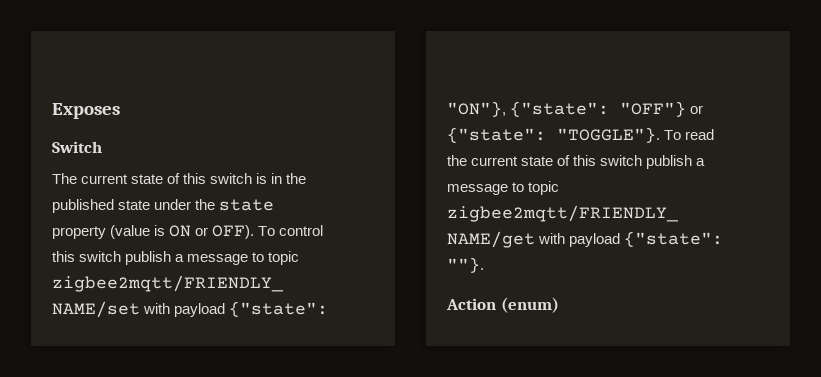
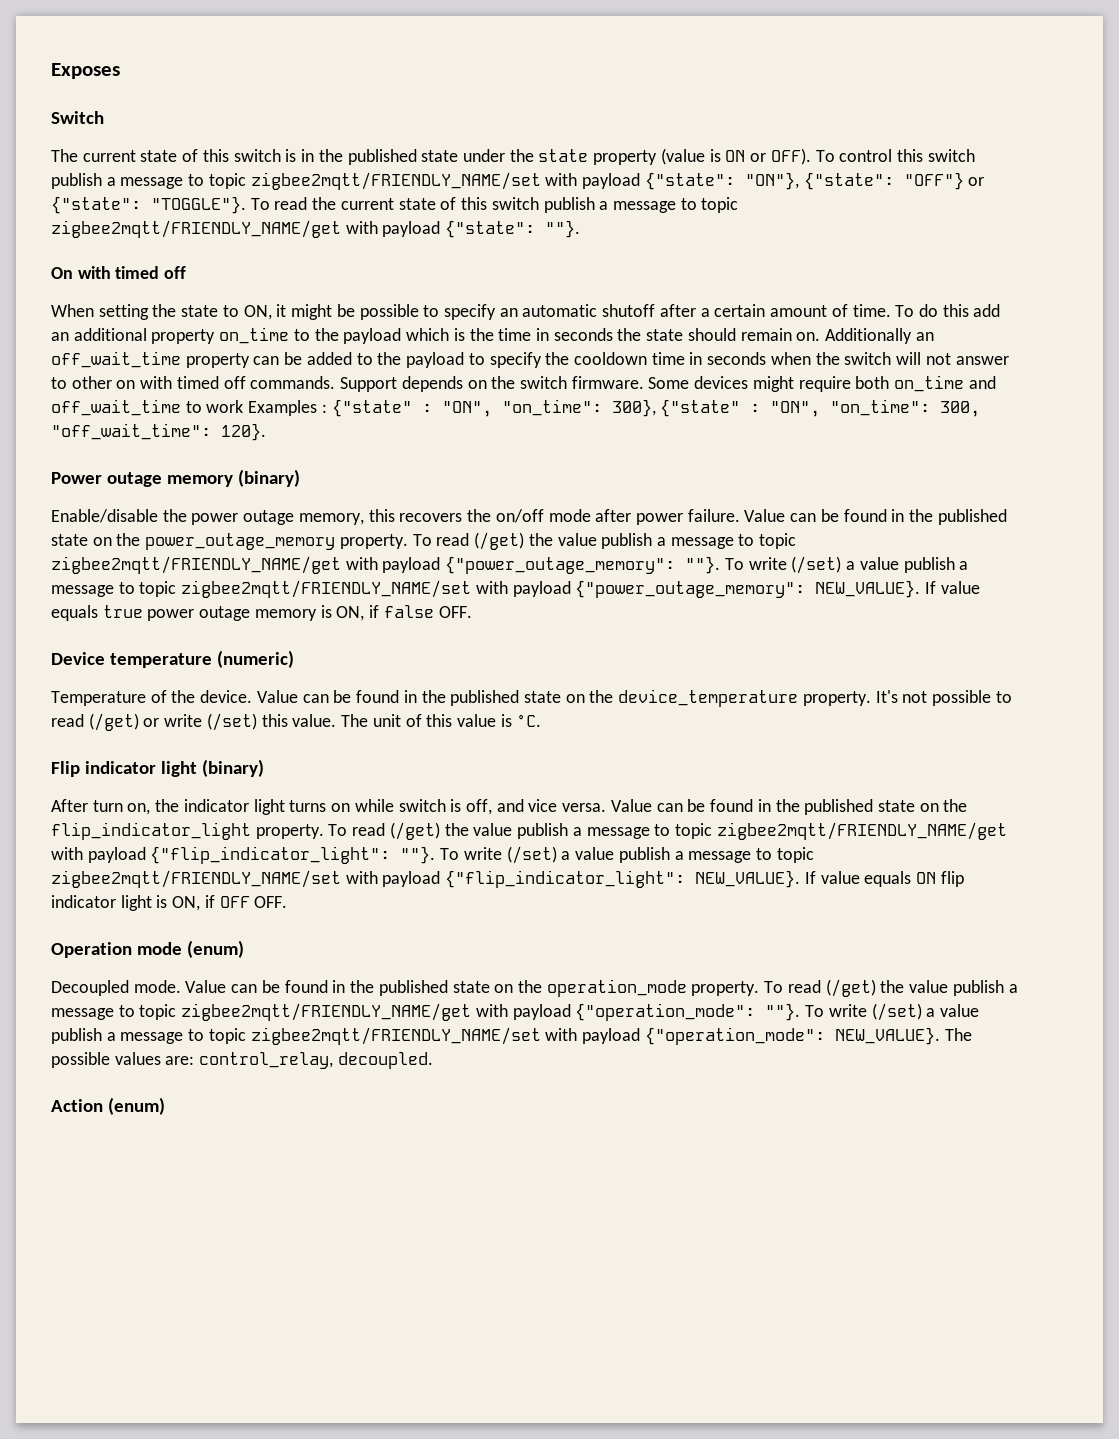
(484, 265) none -> [51,266,187,279] [51,304,1001,320] [51,327,934,344] [51,351,1009,368] [51,375,996,392] [51,399,981,417] [51,423,266,441] [51,469,301,487] [51,509,1007,525] [51,532,797,550] [51,556,969,574] [51,580,980,598] [51,605,472,621] [51,650,295,668] [51,689,1012,707] [51,713,542,731] [51,759,265,777] [51,799,968,815] [51,822,1007,840] [51,846,814,864] [51,870,964,888] [51,895,288,911] [51,940,245,958] [51,979,1018,997] [51,1003,979,1021] [51,1027,972,1045] [51,1052,433,1069] // On with timed off // When setting the state to ON, it might be possible to specify an automatic shutoff after a certain amount of time. To do this add an additional property on_time to the payload which is the time in seconds the state should remain on. Additionally an off_wait_time property can be added to the payload to specify the cooldown time in seconds when the switch will not answer to other on with timed off commands. Support depends on the switch firmware. Some devices might require both on_time and off_wait_time to work Examples : {"state" : "ON", "on_time": 300}, {"state" : "ON", "on_time": 300, "off_wait_time": 120}. // Power outage memory (binary) // Enable/disable the power outage memory, this recovers the on/off mode after power failure. Value can be found in the published state on the power_outage_memory property. To read (/get) the value publish a message to topic zigbee2mqtt/FRIENDLY_NAME/get with payload {"power_outage_memory": ""}. To write (/set) a value publish a message to topic zigbee2mqtt/FRIENDLY_NAME/set with payload {"power_outage_memory": NEW_VALUE}. If value equals true power outage memory is ON, if false OFF. // Device temperature (numeric) // Temperature of the device. Value can be found in the published state on the device_temperature property. It's not possible to read (/get) or write (/set) this value. The unit of this value is °C. // Flip indicator light (binary) // After turn on, the indicator light turns on while switch is off, and vice versa. Value can be found in the published state on the flip_indicator_light property. To read (/get) the value publish a message to topic zigbee2mqtt/FRIENDLY_NAME/get with payload {"flip_indicator_light": ""}. To write (/set) a value publish a message to topic zigbee2mqtt/FRIENDLY_NAME/set with payload {"flip_indicator_light": NEW_VALUE}. If value equals ON flip indicator light is ON, if OFF OFF. // Operation mode (enum) // Decoupled mode. Value can be found in the published state on the operation_mode property. To read (/get) the value publish a message to topic zigbee2mqtt/FRIENDLY_NAME/get with payload {"operation_mode": ""}. To write (/set) a value publish a message to topic zigbee2mqtt/FRIENDLY_NAME/set with payload {"operation_mode": NEW_VALUE}. The possible values are: control_relay, decoupled.

